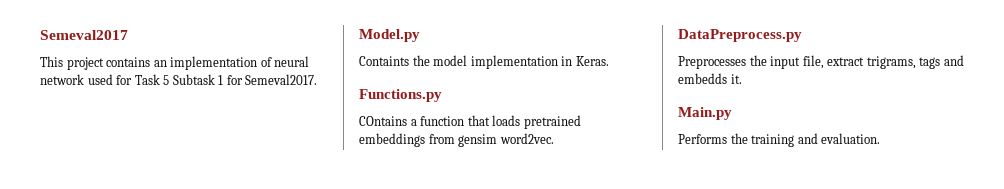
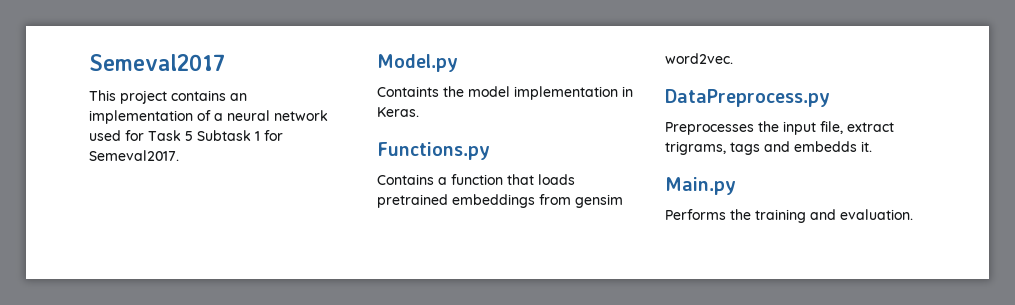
(272, 62) none -> [214,113,223,121] a
[359,116,407,126] COntains -> [377,174,434,185] Contains

